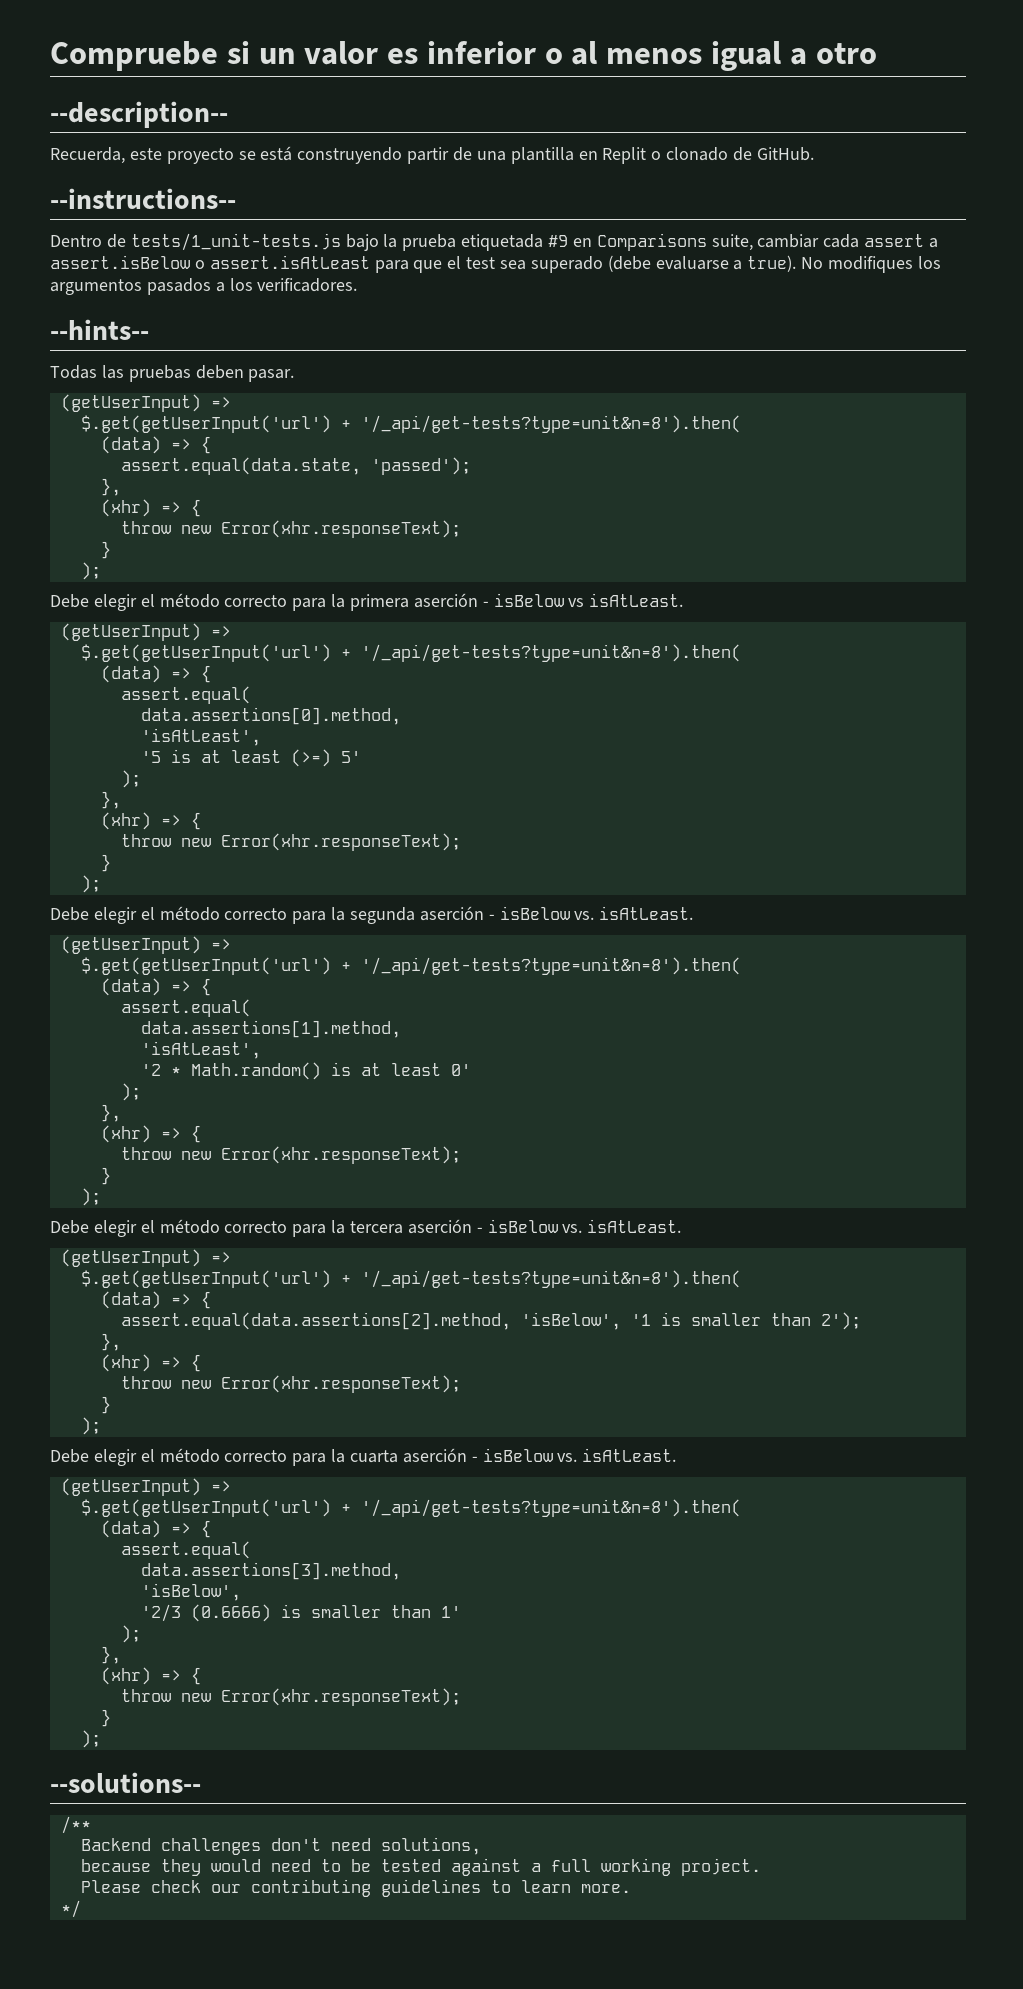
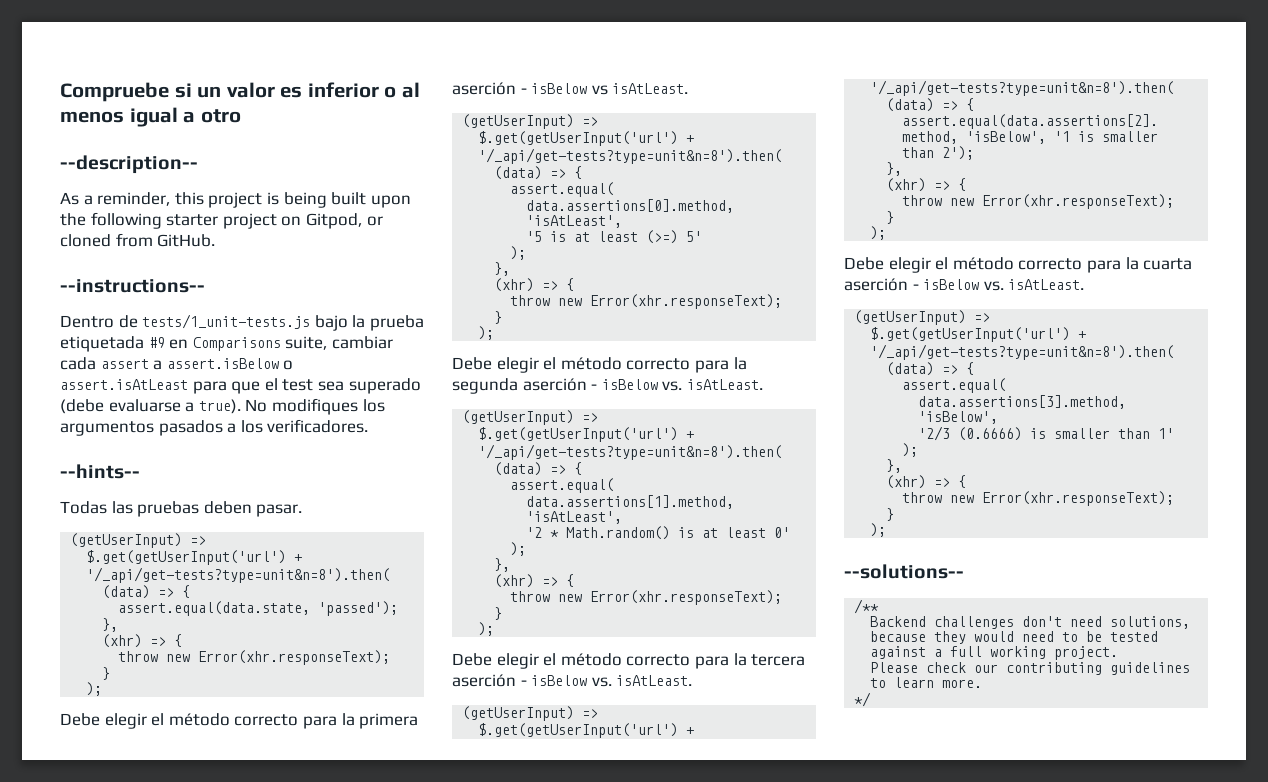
[50,146,753,164] Recuerda, este proyecto se está construyendo partir de una plantilla en Replit o clonado de -> [60,192,411,208] [60,212,383,229] [60,233,153,247] As a reminder, this project is being built upon the following starter project on Gitpod, or cloned from

